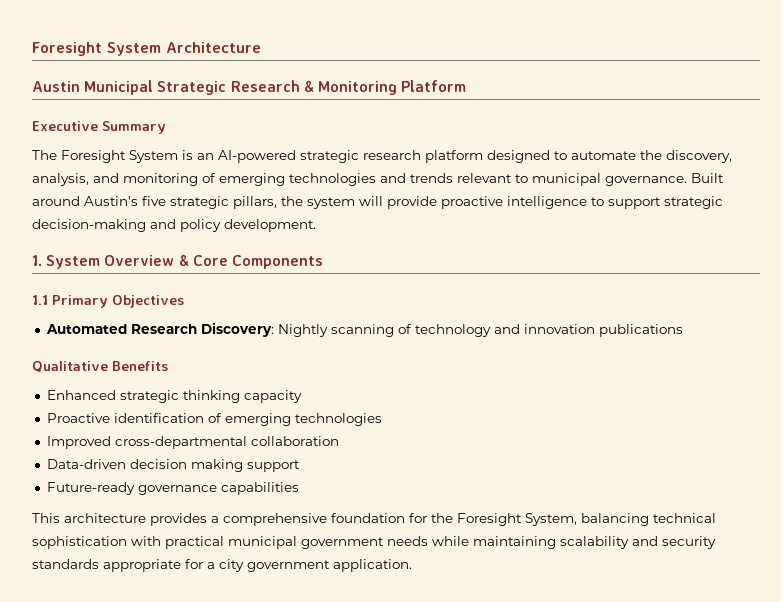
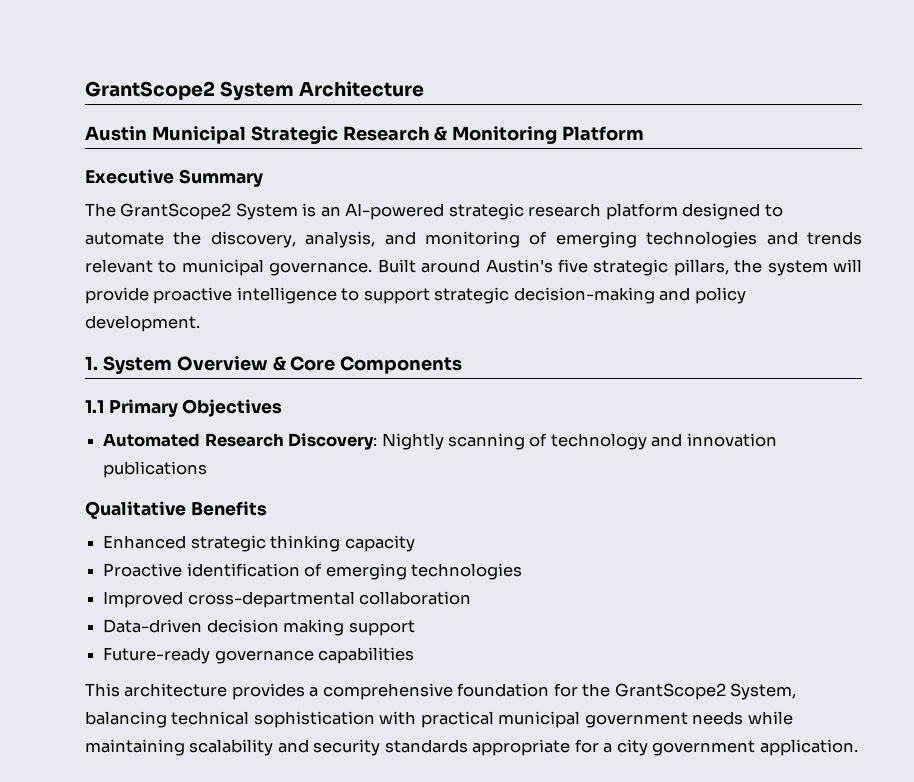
[32,42,102,56] Foresight -> [85,81,215,100] GrantScope2
[61,150,126,163] Foresight -> [120,203,232,220] GrantScope2
[457,513,522,526] Foresight -> [614,683,726,700] GrantScope2

